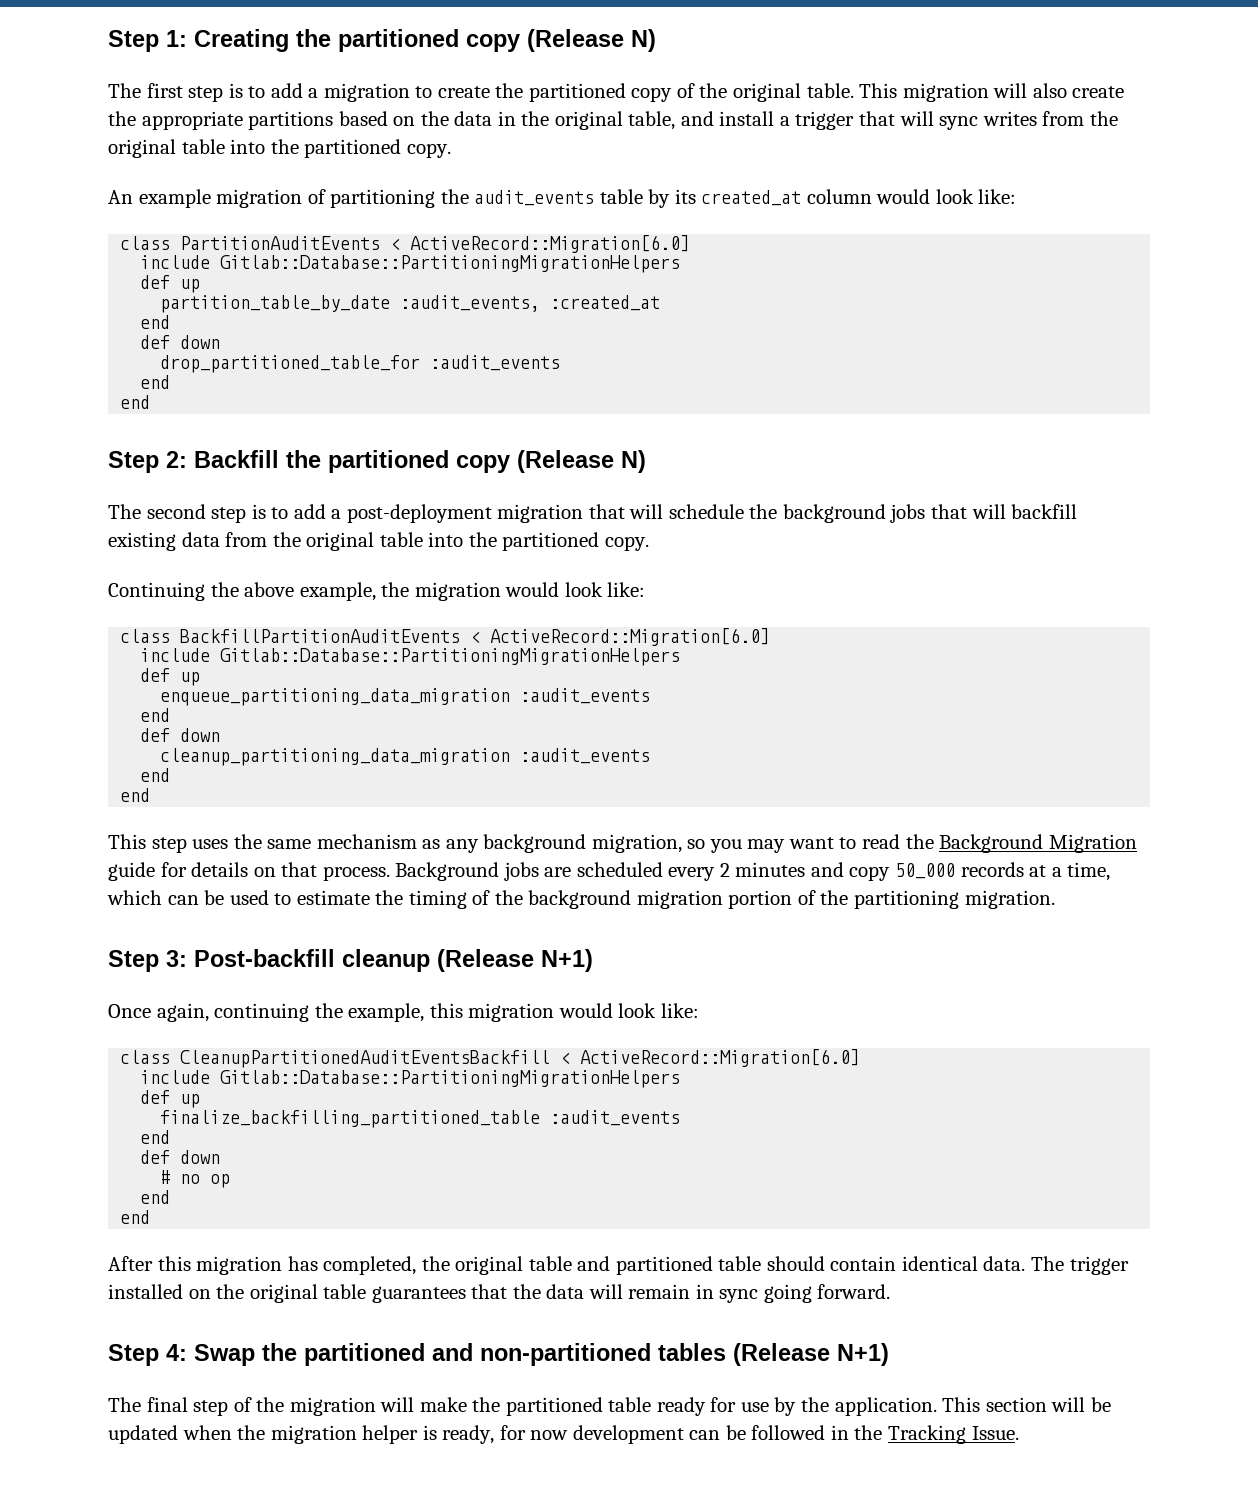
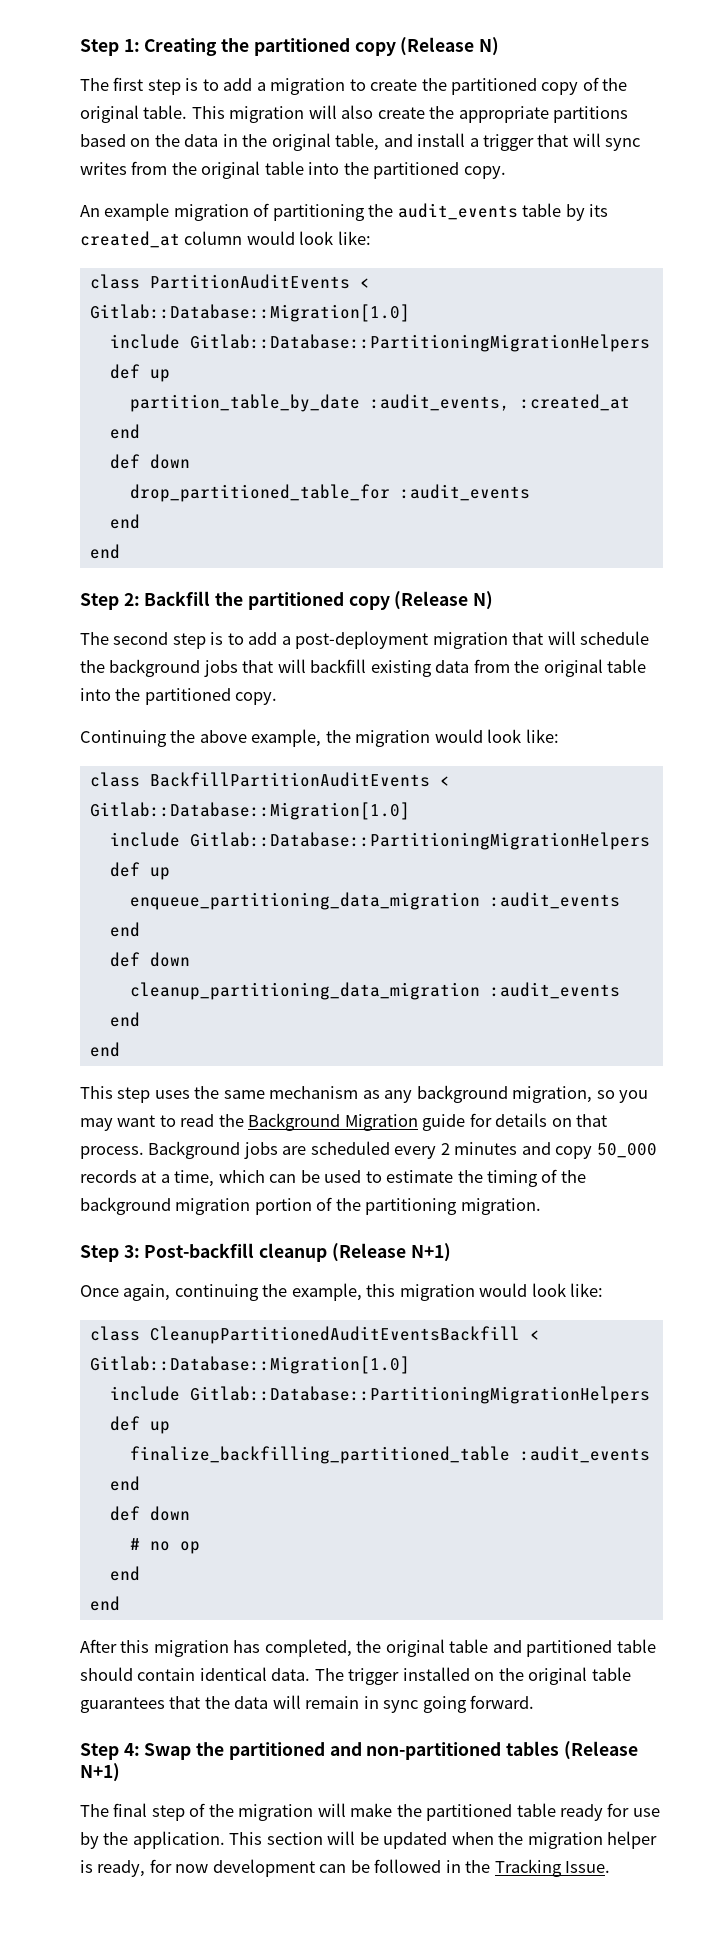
[410,235,691,253] ActiveRecord::Migration[6.0] -> [89,304,410,322] Gitlab::Database::Migration[1.0]
[490,628,771,646] ActiveRecord::Migration[6.0] -> [89,802,410,820] Gitlab::Database::Migration[1.0]
[580,1049,861,1067] ActiveRecord::Migration[6.0] -> [89,1356,410,1374] Gitlab::Database::Migration[1.0]

